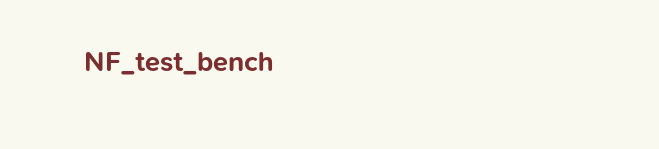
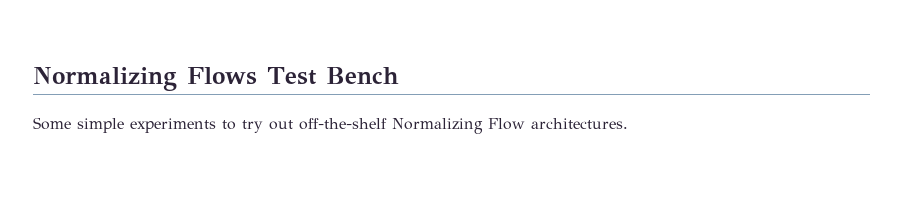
[84,51,273,75] NF_test_bench -> [33,67,399,91] [33,117,628,134] Normalizing Flows Test Bench // Some simple experiments to try out off-the-shelf Normalizing Flow architectures.

